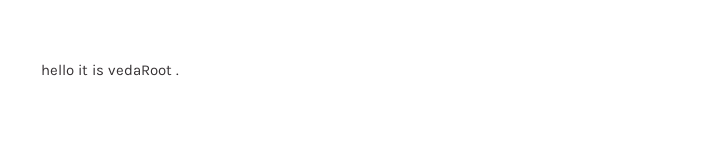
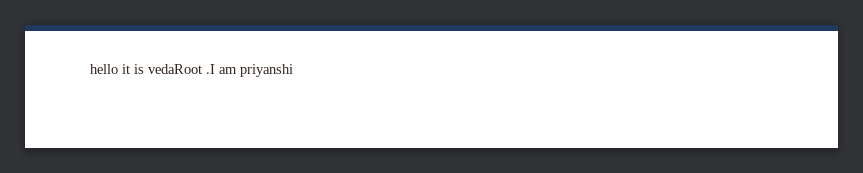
[176,73,180,76] . -> [206,64,293,77] .I am priyanshi

